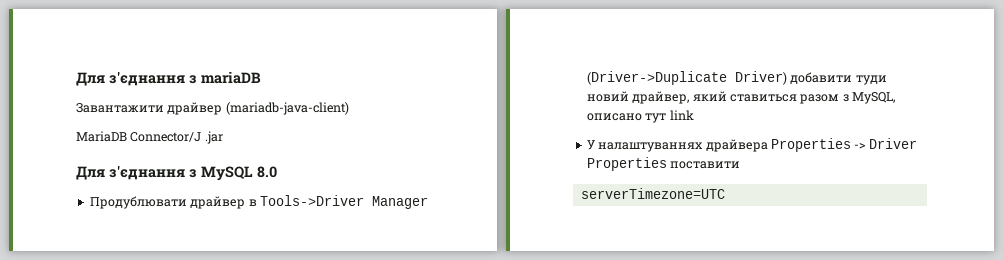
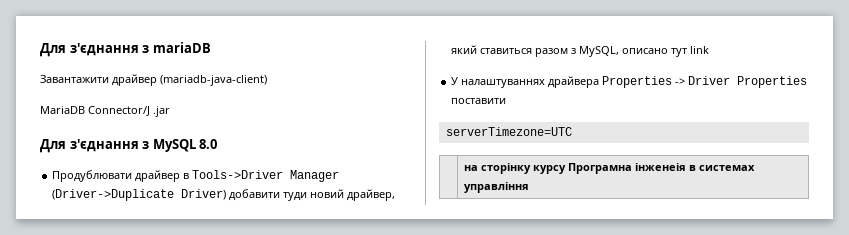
(725, 193) none -> [463,163,755,174] [463,182,529,193] // | на сторінку курсу Програмна інженеія в системах управління

